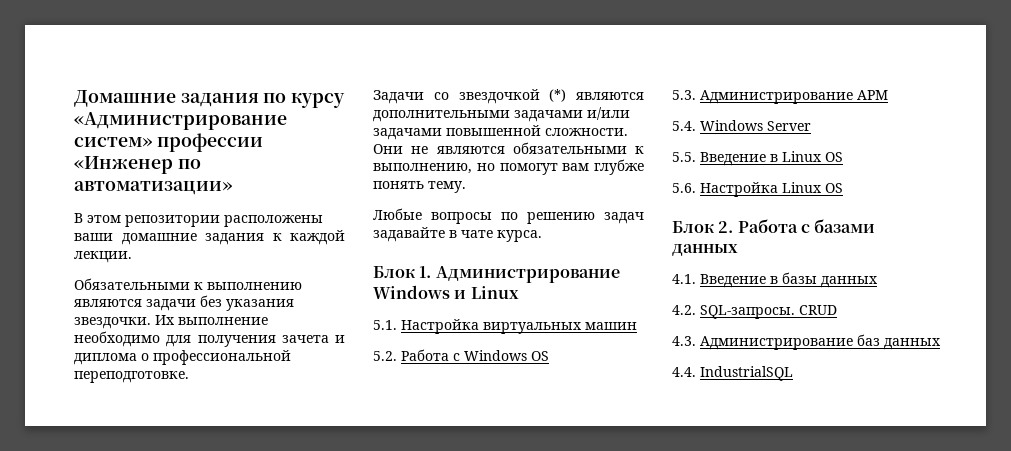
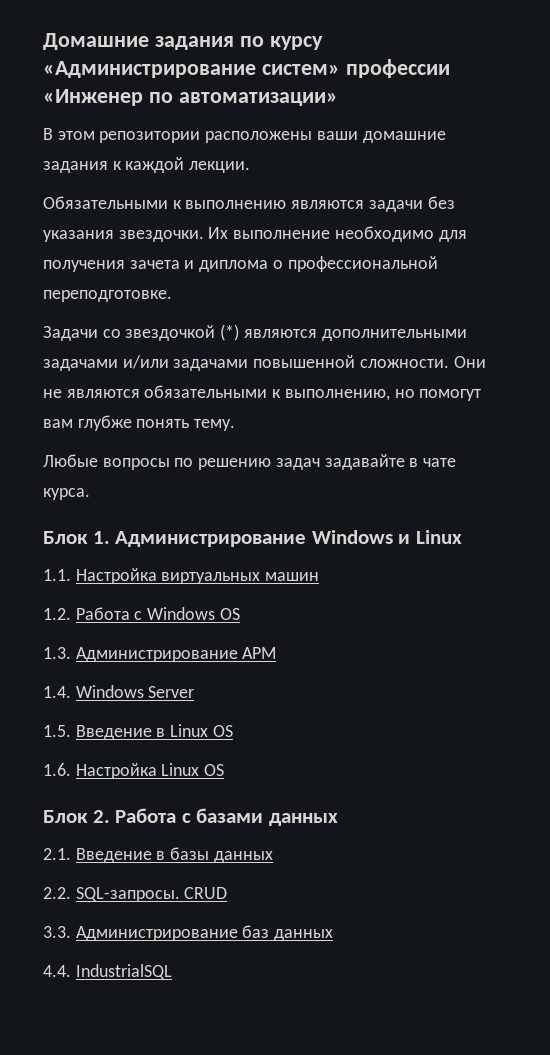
[373,320,397,330] 5.1. -> [43,569,71,581] 1.1.
[373,351,397,361] 5.2. -> [43,608,71,620] 1.2.
[672,90,696,100] 5.3. -> [43,647,71,659] 1.3.
[672,121,696,131] 5.4. -> [43,686,71,698] 1.4.
[672,152,696,162] 5.5. -> [43,725,71,737] 1.5.
[672,183,696,193] 5.6. -> [43,763,71,776] 1.6.
[672,274,696,284] 4.1. -> [43,848,71,860] 2.1.
[672,305,696,315] 4.2. -> [43,887,71,899] 2.2.
[672,336,696,346] 4.3. -> [43,926,71,938] 3.3.

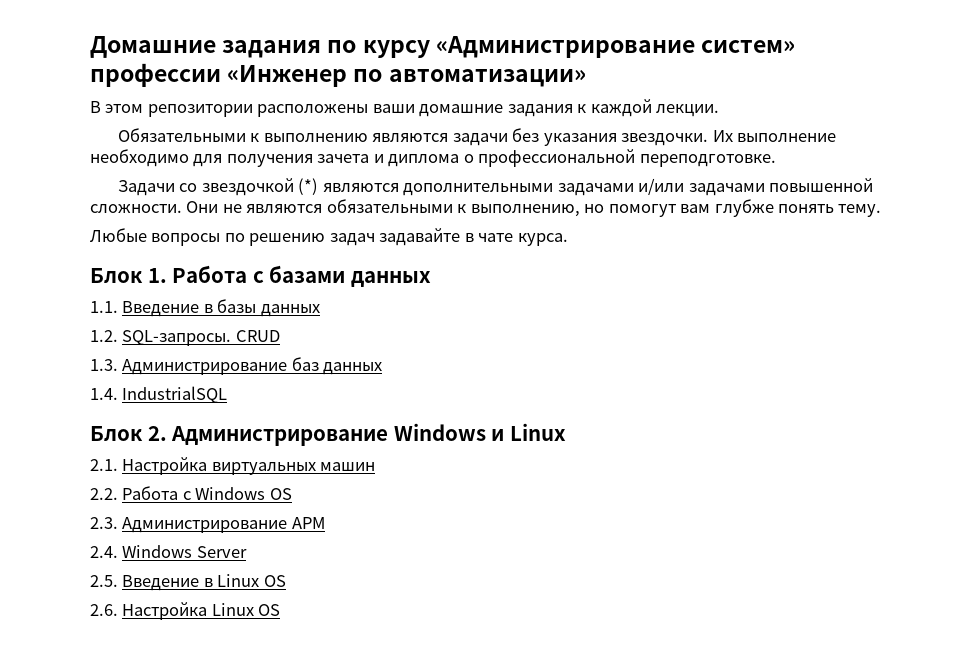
(110, 537) none -> [172,265,431,287] [90,299,320,317] [90,330,280,346] [90,357,383,375] [90,386,228,403] [90,426,167,441] Работа с базами данных // 1.1. Введение в базы данных // 1.2. SQL-запросы. CRUD // 1.3. Администрирование баз данных // 1.4. IndustrialSQL // Блок 2.
[43,569,71,581] 1.1. -> [90,459,118,471] 2.1.
[43,608,71,620] 1.2. -> [90,488,118,500] 2.2.
[43,647,71,659] 1.3. -> [90,517,118,529] 2.3.
[43,686,71,698] 1.4. -> [90,546,118,558] 2.4.
[43,725,71,737] 1.5. -> [90,575,118,587] 2.5.
[43,763,71,776] 1.6. -> [90,604,118,616] 2.6.
[43,808,338,826] [43,847,273,863] [43,887,228,902] [43,925,334,941] [43,964,172,980] // Блок 2. Работа с базами данных // 2.1. Введение в базы данных // 2.2. SQL-запросы. CRUD // 3.3. Администрирование баз данных // 4.4. IndustrialSQL -> (281, 610) none

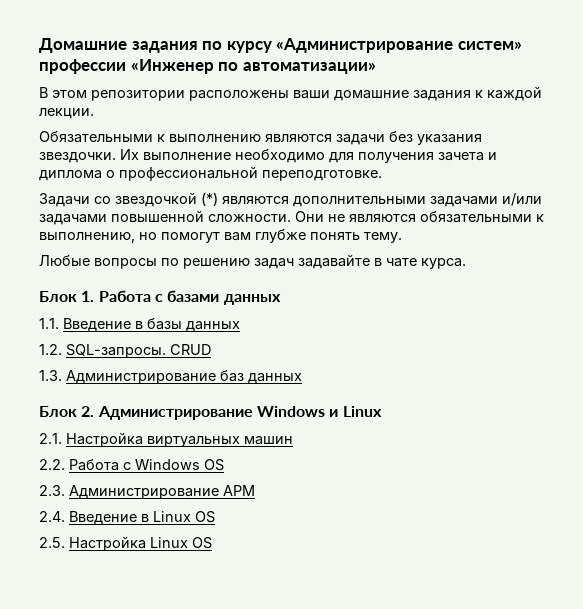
[90,386,228,403] // 1.4. IndustrialSQL -> (302, 378) none
[122,545,247,558] [90,575,118,587] Windows Server // 2.5. -> (65, 516) none
[90,604,118,616] 2.6. -> [39,537,65,548] 2.5.

